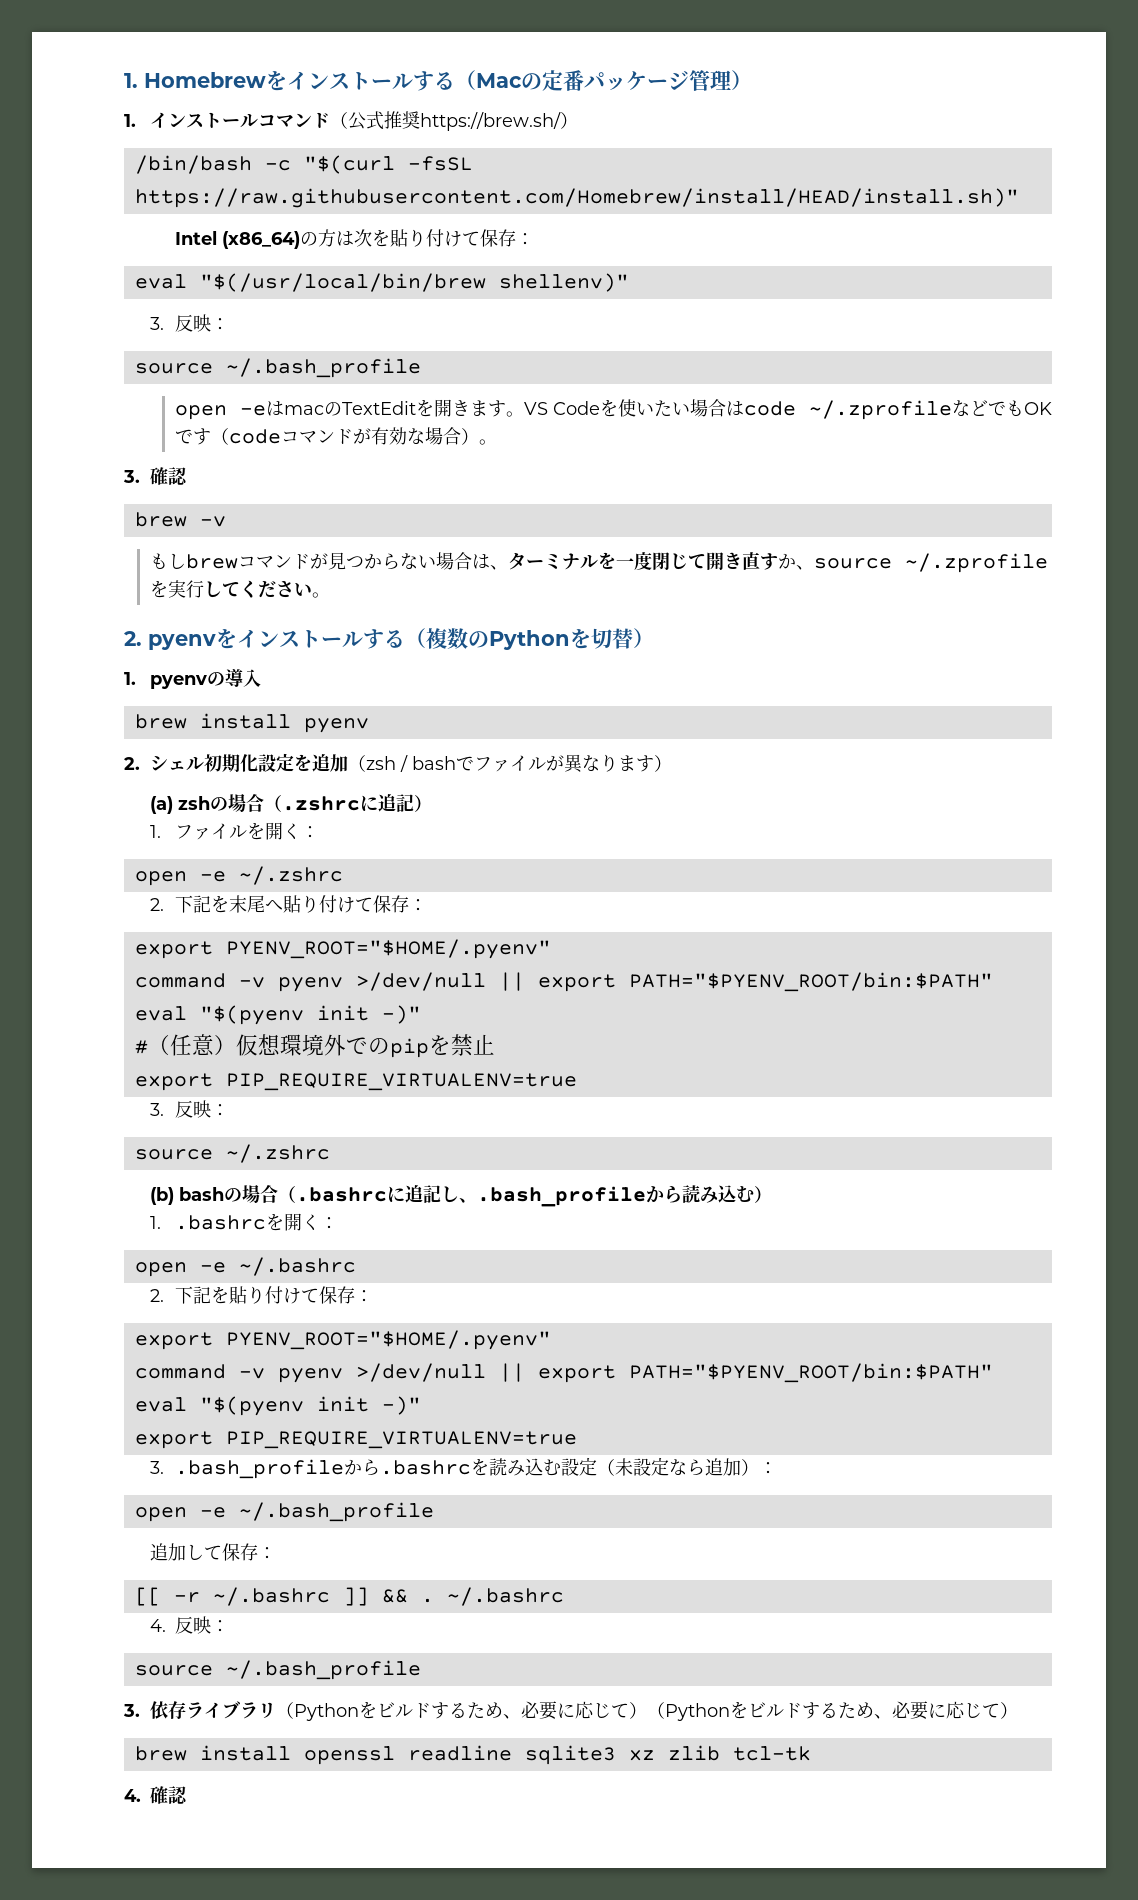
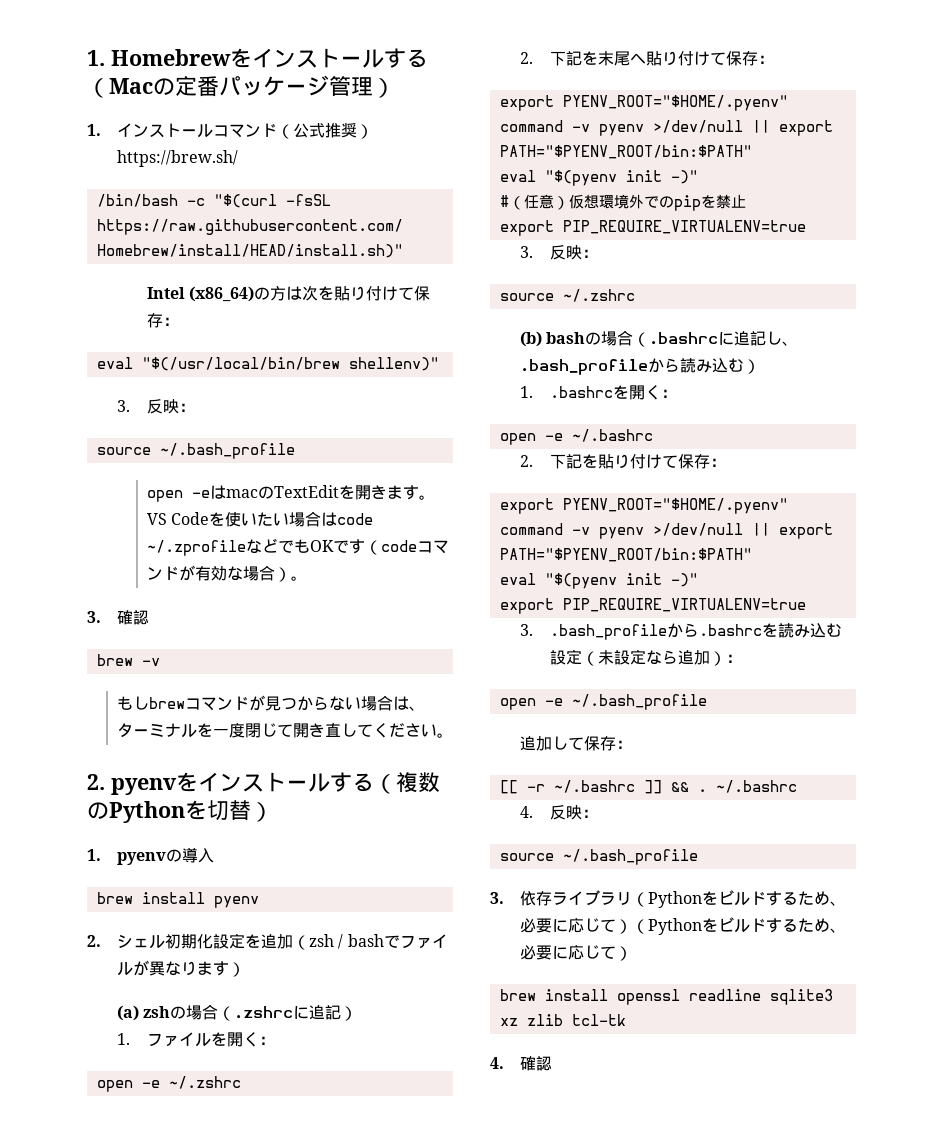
(420, 120) none -> [356,124,373,139] ）
[559,112,578,129] ） -> (238, 158) none
[759,553,1048,573] [149,580,204,598] すか、source ~/.zprofileを実行 -> (341, 730) none

